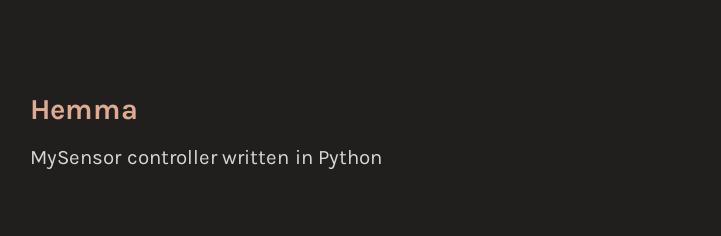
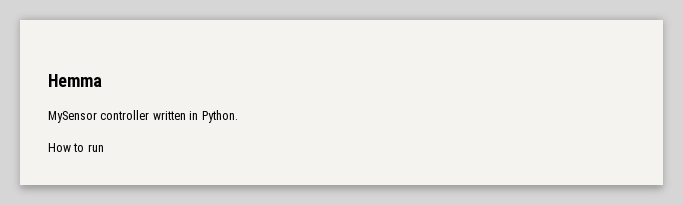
[318,150,383,170] Python -> [201,110,238,123] [48,143,104,152] Python. // How to run

